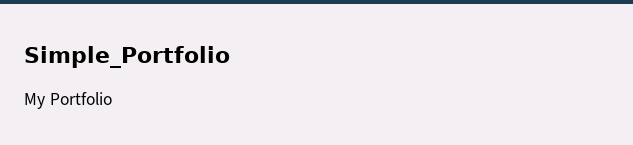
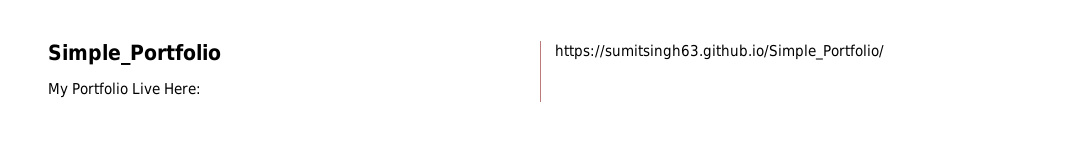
(112, 98) none -> [132,82,201,95] [555,44,884,60] Live Here: https://sumitsingh63.github.io/Simple_Portfolio/

